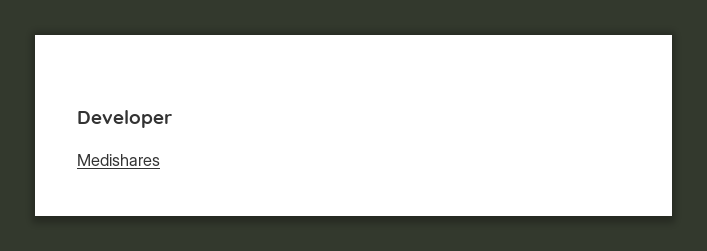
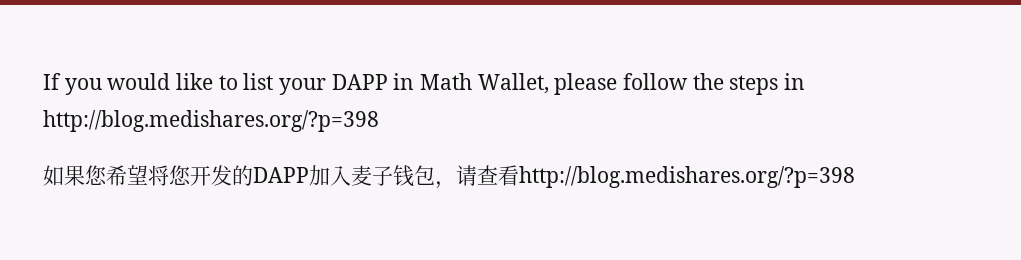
[77,110,172,128] [77,154,160,166] Developer // Medishares -> [43,73,806,95] [43,110,379,132] [43,165,855,189] If you would like to list your DAPP in Math Wallet, please follow the steps in http://blog.medishares.org/?p=398 // 如果您希望将您开发的DAPP加入麦子钱包，请查看http://blog.medishares.org/?p=398

